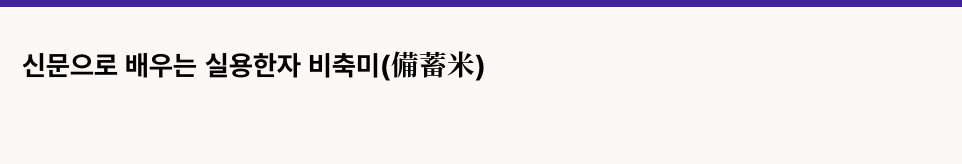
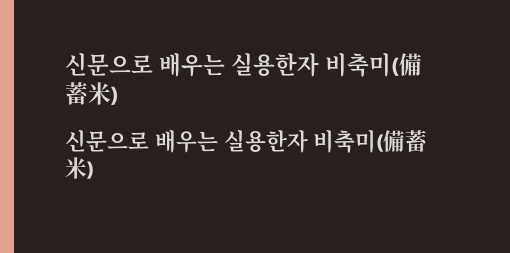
[22,51,487,81] 신문으로 배우는 실용한자 비축미(備蓄米) -> [65,53,423,77] [65,82,119,105] [65,130,428,153] [65,157,94,179] 신문으로 배우는 실용한자 비축미(備蓄米) // 신문으로 배우는 실용한자 비축미(備蓄米)

